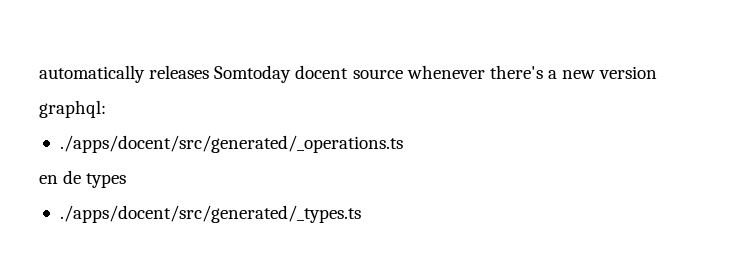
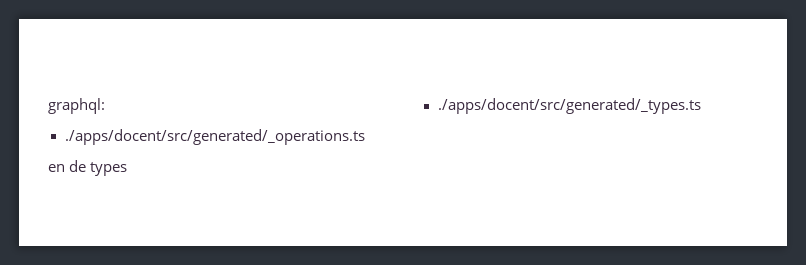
[39,65,658,83] automatically releases Somtoday docent source whenever there's a new version // -> (48, 106) none

